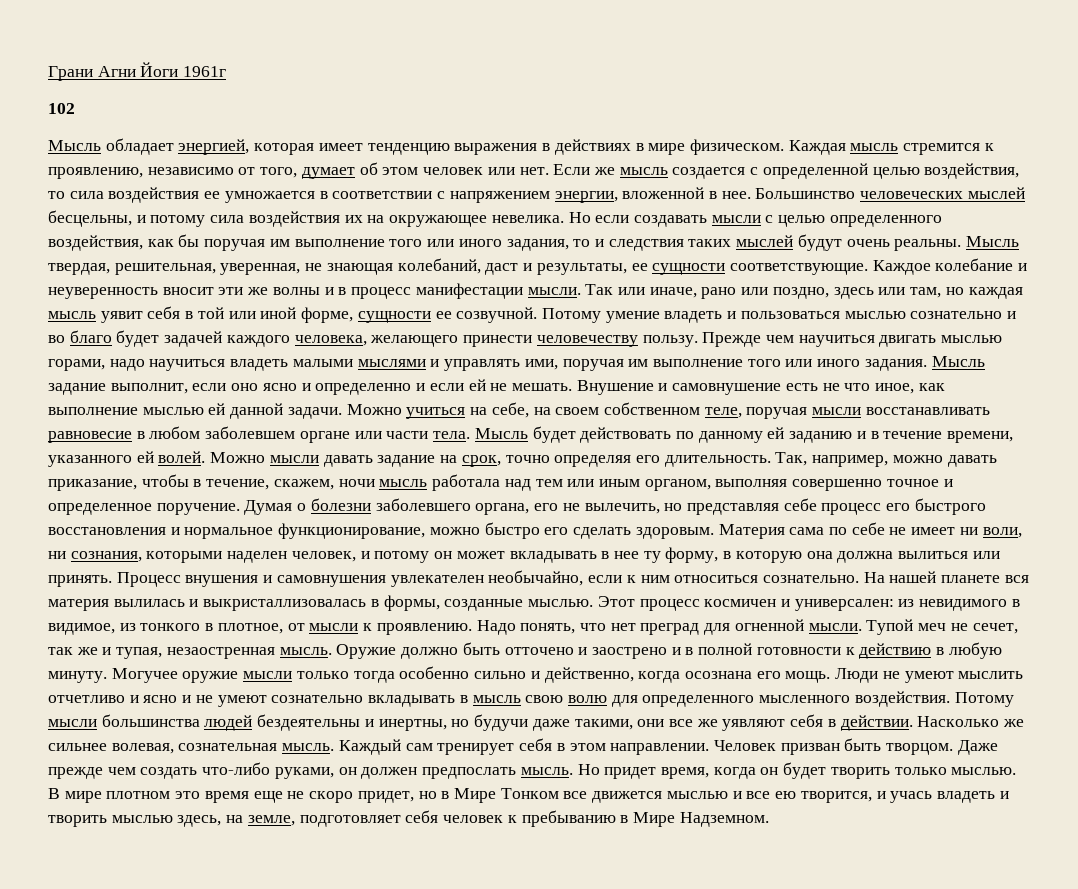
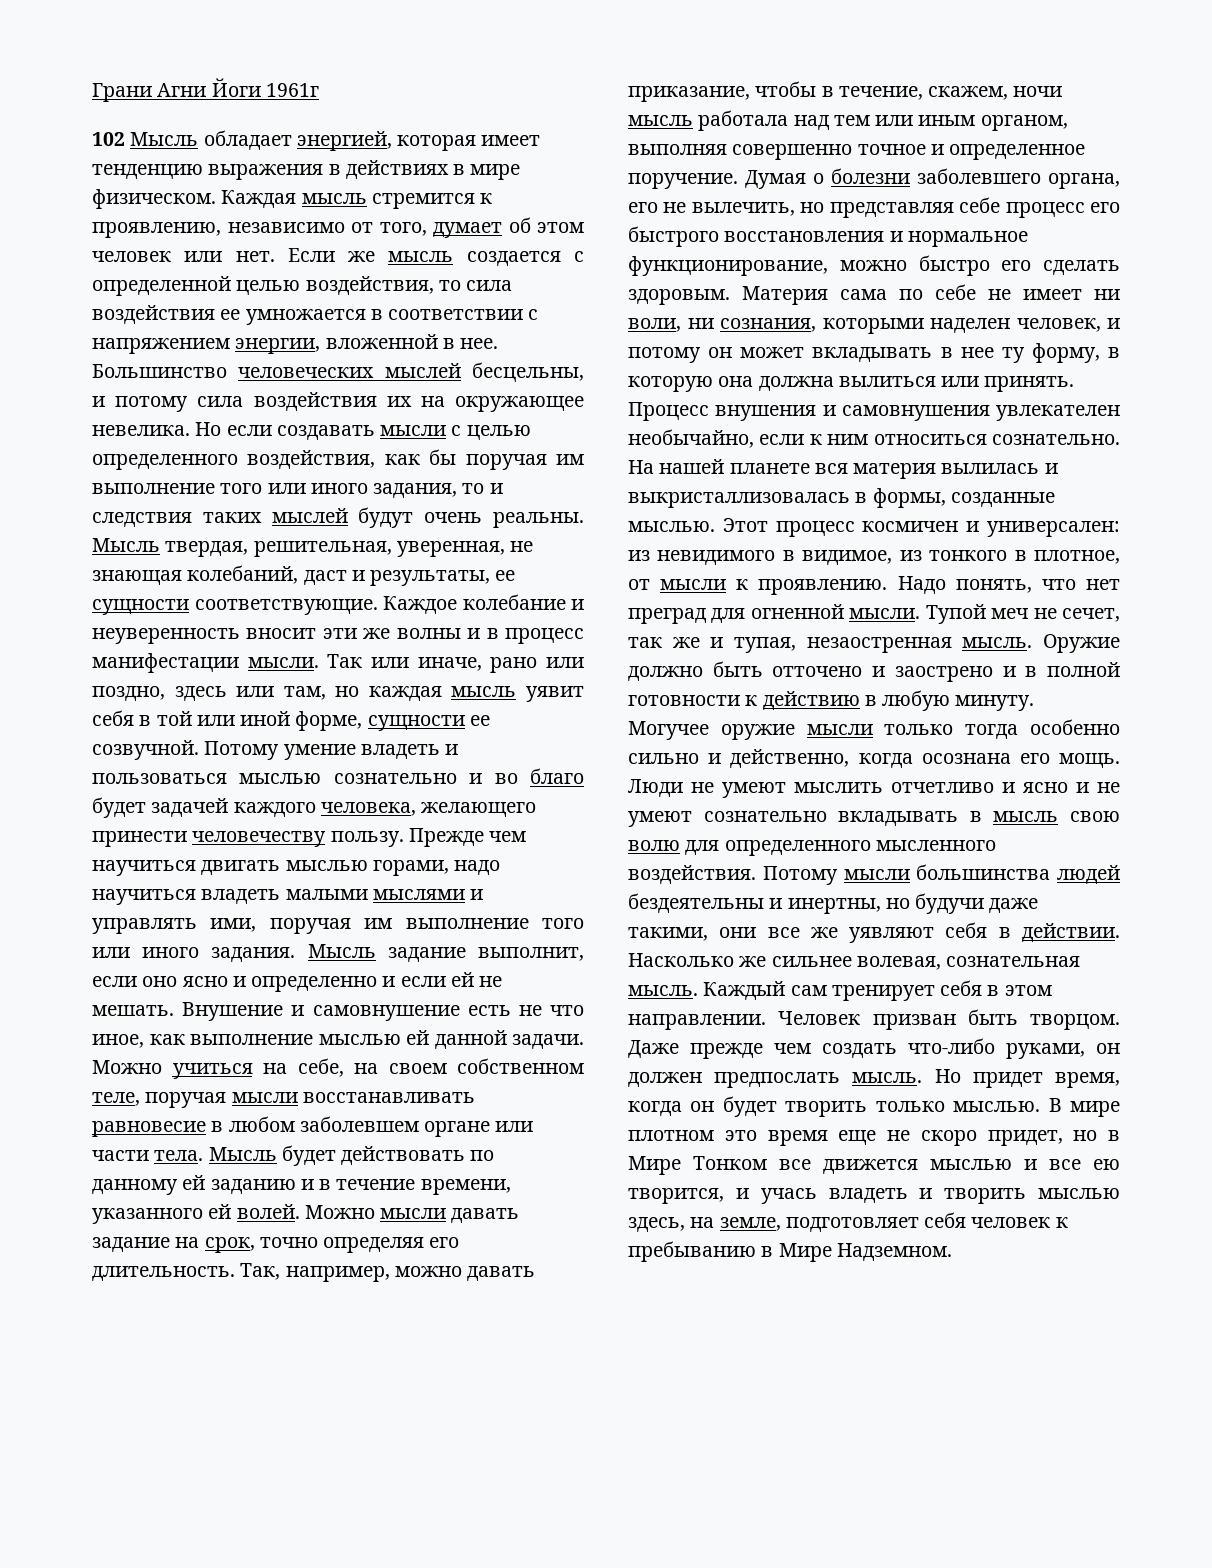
(75, 108) // -> (125, 139) none

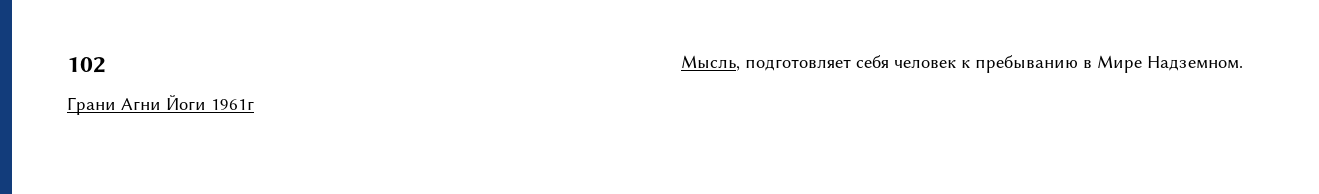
(92, 92) none -> [67,57,106,73] 102 //
[92,130,541,151] [92,160,521,180] [92,189,493,209] [92,217,584,238] [92,248,584,266] [92,276,513,296] [92,305,539,325] [92,334,499,354] [92,362,585,382] [92,392,584,412] [92,422,531,440] [92,449,584,470] [92,483,503,498] [92,507,584,528] [92,538,534,557] [92,565,516,586] [92,594,584,615] [92,628,584,644] [92,653,584,673] [92,686,584,702] [92,710,490,731] [92,740,459,760] [92,768,584,784] [92,797,537,818] [92,828,527,847] [92,860,501,876] [92,889,484,905] [92,918,584,934] [92,944,584,962] [92,972,503,992] [92,1002,585,1021] [92,1030,584,1049] [92,1058,584,1079] [92,1092,475,1108] [92,1116,534,1137] [92,1145,495,1166] [92,1175,511,1195] [92,1204,520,1224] [92,1237,460,1253] [92,1263,536,1282] [628,81,1063,102] [628,110,1068,131] [628,144,1086,160] [628,168,1120,189] [628,197,1120,218] [628,226,1028,247] [628,255,1120,276] [628,284,1120,305] [628,318,1120,334] [628,343,1120,363] [628,376,1075,392] [628,402,1120,421] [628,429,1120,448] [628,459,1058,479] [628,488,1055,508] [628,518,1120,537] [628,550,1120,565] [628,576,1120,595] [628,604,1120,624] [628,634,1120,653] [628,661,1120,682] [628,690,1035,711] [628,719,1120,740] [628,749,1120,768] [628,779,1120,798] [628,811,1120,827] [628,840,996,856] [628,864,1120,885] [628,893,1039,914] [628,922,1120,943] [628,953,1081,970] [628,980,1052,1001] [628,1009,1120,1030] [628,1038,1120,1059] [628,1069,1120,1088] [628,1096,1120,1117] [628,1130,1120,1146] [628,1156,1120,1175] [628,1188,1120,1204] [628,1217,781,1232] 102 Мысль обладает энергией, которая имеет тенденцию выражения в действиях в мире физическом. Каждая мысль стремится к проявлению, независимо от того, думает об этом человек или нет. Если же мысль создается с определенной целью воздействия, то сила воздействия ее умножается в соответствии с напряжением энергии, вложенной в нее. Большинство человеческих мыслей бесцельны, и потому сила воздействия их на окружающее невелика. Но если создавать мысли с целью определенного воздействия, как бы поручая им выполнение того или иного задания, то и следствия таких мыслей будут очень реальны. Мысль твердая, решительная, уверенная, не знающая колебаний, даст и результаты, ее сущности соответствующие. Каждое колебание и неуверенность вносит эти же волны и в процесс манифестации мысли. Так или иначе, рано или поздно, здесь или там, но каждая мысль уявит себя в той или иной форме, сущности ее созвучной. Потому умение владеть и пользоваться мыслью сознательно и во благо будет задачей каждого человека, желающего принести человечеству пользу. Прежде чем научиться двигать мыслью горами, надо научиться владеть малыми мыслями и управлять ими, поручая им выполнение того или иного задания. Мысль задание выполнит, если оно ясно и определенно и если ей не мешать. Внушение и самовнушение есть не что иное, как выполнение мыслью ей данной задачи. Можно учиться на себе, на своем собственном теле, поручая мысли восстанавливать равновесие в любом заболевшем органе или части тела. Мысль будет действовать по данному ей заданию и в течение времени, указанного ей волей. Можно мысли давать задание на срок, точно определяя его длительность. Так, например, можно давать приказание, чтобы в течение, скажем, ночи мысль работала над тем или иным органом, выполняя совершенно точное и определенное поручение. Думая о болезни заболевшего органа, его не вылечить, но представляя себе процесс его быстрого восстановления и нормальное функционирование, можно быстро его сделать здоровым. Материя сама по себе не имеет ни воли, ни сознания, которыми наделен человек, и потому он может вкладывать в нее ту форму, в которую она должна вылиться или принять. Процесс внушения и самовнушения увлекателен необычайно, если к ним относиться сознательно. На нашей планете вся материя вылилась и выкристаллизовалась в формы, созданные мыслью. Этот процесс космичен и универсален: из невидимого в видимое, из тонкого в плотное, от мысли к проявлению. Надо понять, что нет преград для огненной мысли. Тупой меч не сечет, так же и тупая, незаостренная мысль. Оружие должно быть отточено и заострено и в полной готовности к действию в любую минуту. Могучее оружие мысли только тогда особенно сильно и действенно, когда осознана его мощь. Люди не умеют мыслить отчетливо и ясно и не умеют сознательно вкладывать в мысль свою волю для определенного мысленного воздействия. Потому мысли большинства людей бездеятельны и инертны, но будучи даже такими, они все же уявляют себя в действии. Насколько же сильнее волевая, сознательная мысль. Каждый сам тренирует себя в этом направлении. Человек призван быть творцом. Даже прежде чем создать что-либо руками, он должен предпослать мысль. Но придет время, когда он будет творить только мыслью. В мире плотном это время еще не скоро придет, но в Мире Тонком все движется мыслью и все ею творится, и учась владеть и творить мыслью здесь, на земле, -> [681,55,740,71] Мысль,

